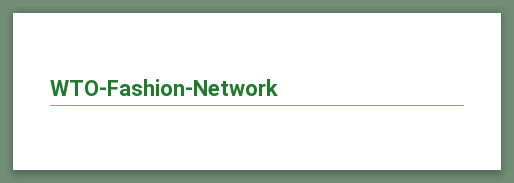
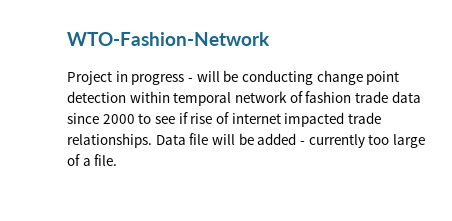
(278, 87) none -> [67,70,400,85] [67,91,421,106] [67,112,381,127] [67,133,425,148] [67,154,118,166] // Project in progress - will be conducting change point detection within temporal network of fashion trade data since 2000 to see if rise of internet impacted trade relationships. Data file will be added - currently too large of a file.

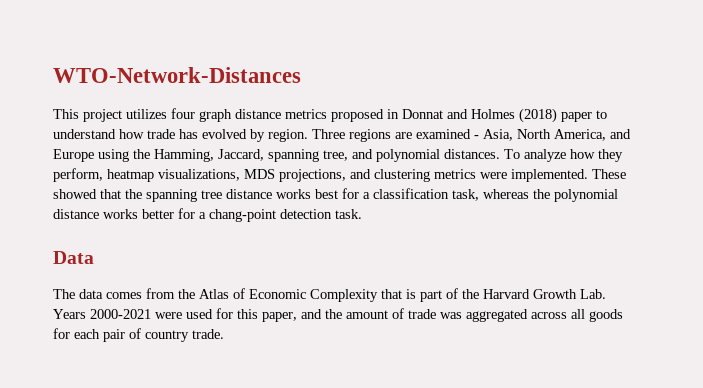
[67,32,270,46] [67,70,400,85] [67,91,421,106] [67,112,381,127] [67,133,425,148] [67,154,118,166] WTO-Fashion-Network // Project in progress - will be conducting change point detection within temporal network of fashion trade data since 2000 to see if rise of internet impacted trade relationships. Data file will be added - currently too large of a file. -> [53,67,301,83] [53,108,607,123] [53,129,631,142] [53,149,623,162] [53,168,626,182] [53,188,618,202] [53,208,362,222] [53,251,94,264] [53,288,606,302] [53,308,623,322] [53,328,224,342] WTO-Network-Distances // This project utilizes four graph distance metrics proposed in Donnat and Holmes (2018) paper to understand how trade has evolved by region. Three regions are examined - Asia, North America, and Europe using the Hamming, Jaccard, spanning tree, and polynomial distances. To analyze how they perform, heatmap visualizations, MDS projections, and clustering metrics were implemented. These showed that the spanning tree distance works best for a classification task, whereas the polynomial distance works better for a chang-point detection task. // Data // The data comes from the Atlas of Economic Complexity that is part of the Harvard Growth Lab. Years 2000-2021 were used for this paper, and the amount of trade was aggregated across all goods for each pair of country trade.

